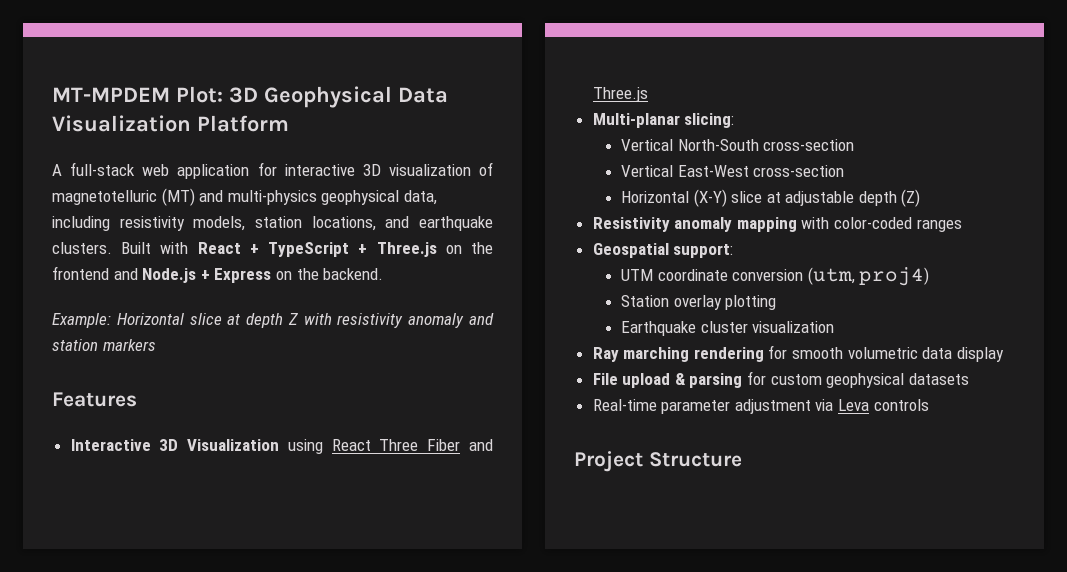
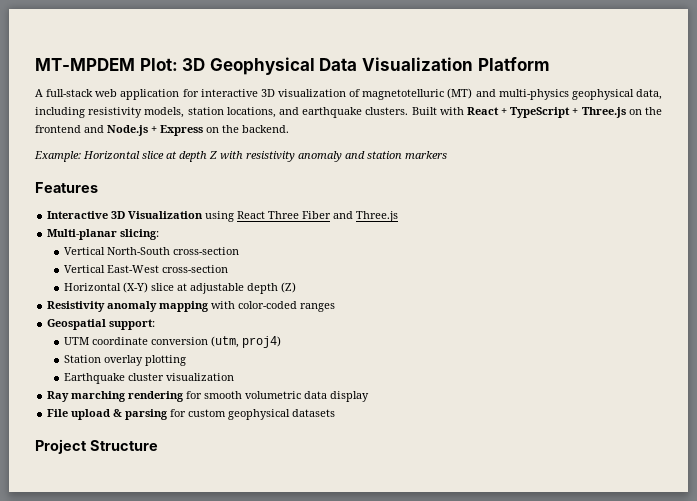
[592,399,929,414] // Real-time parameter adjustment via Leva controls -> (336, 413) none

